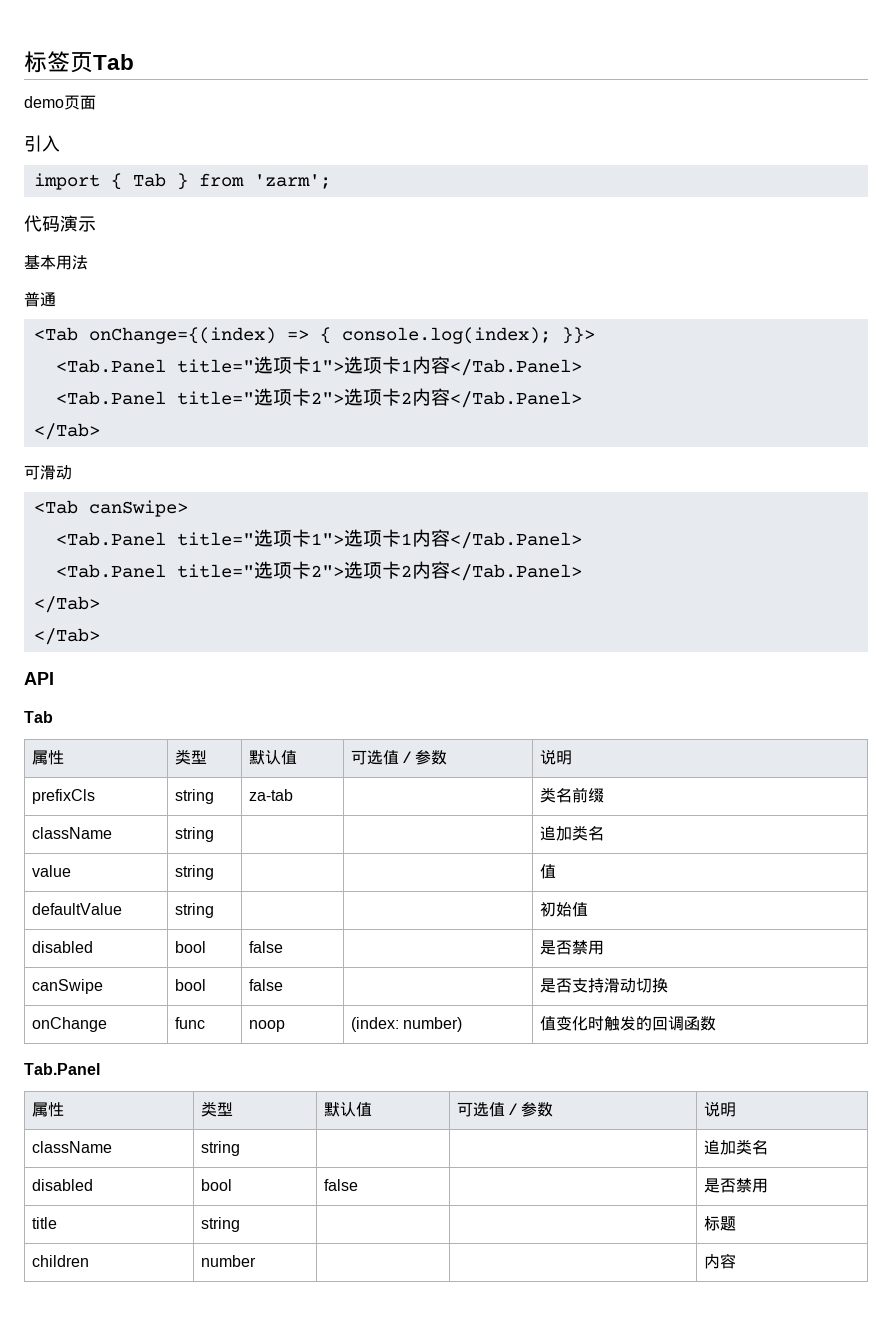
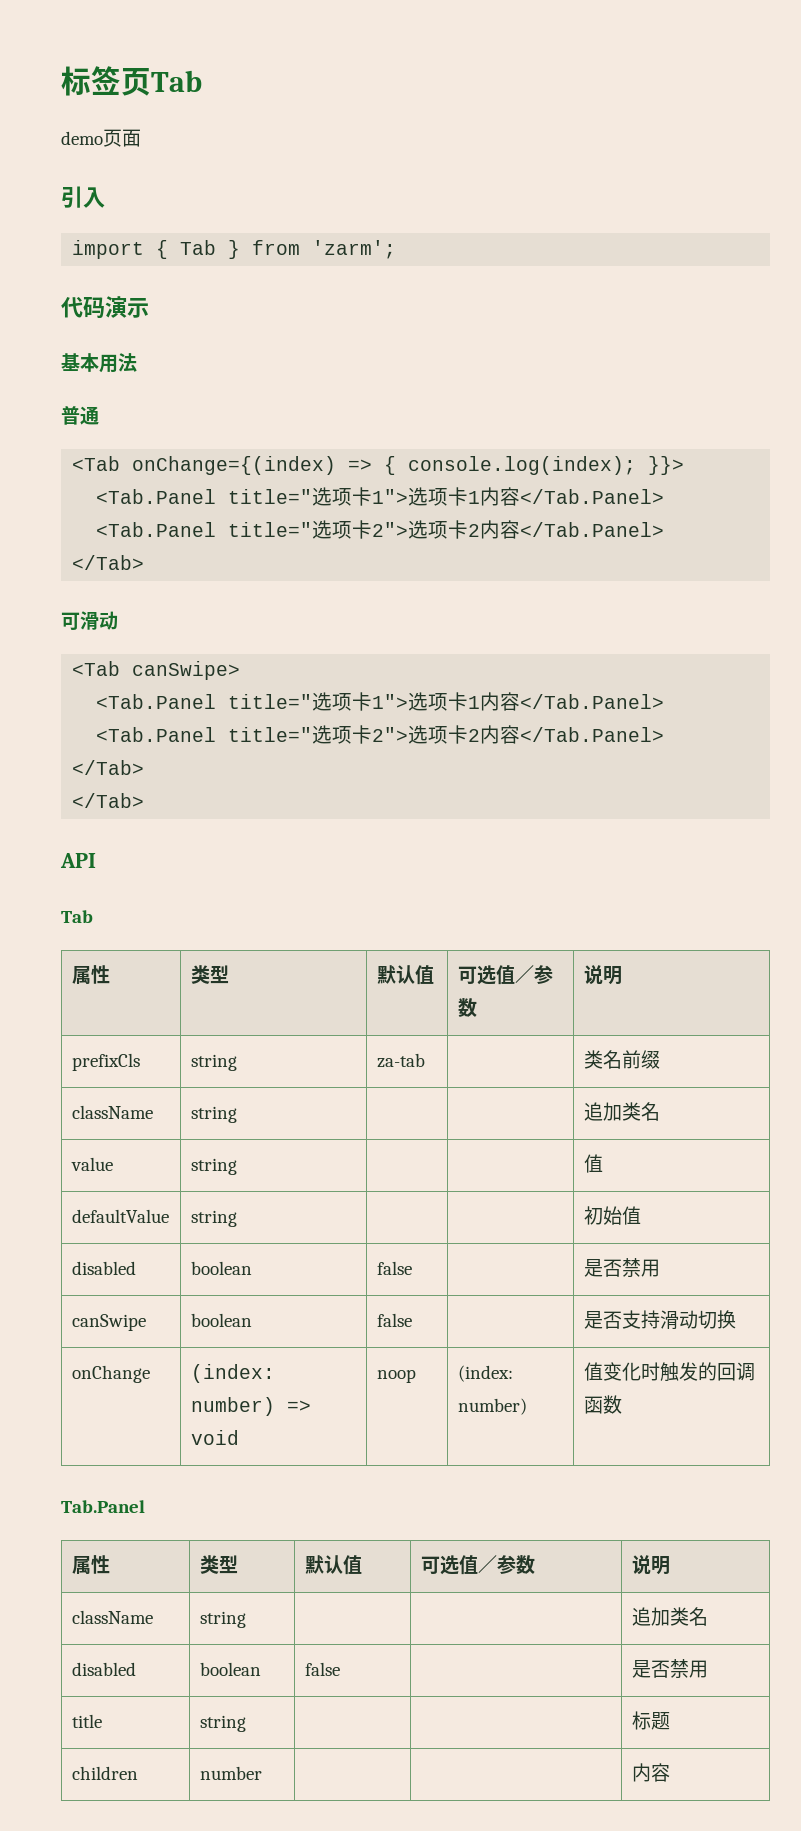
[174,941,206,953] bool -> [190,1261,252,1275] boolean
[174,979,206,991] bool -> [190,1313,252,1327] boolean
[174,1017,205,1029] func -> [190,1364,275,1383] [190,1397,311,1416] [190,1430,239,1445] (index: number) => void
[200,1179,232,1191] bool -> [199,1662,261,1676] boolean

